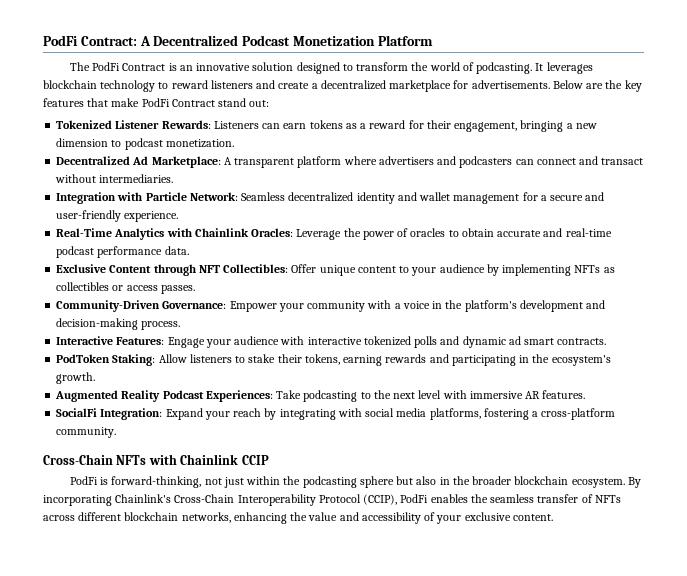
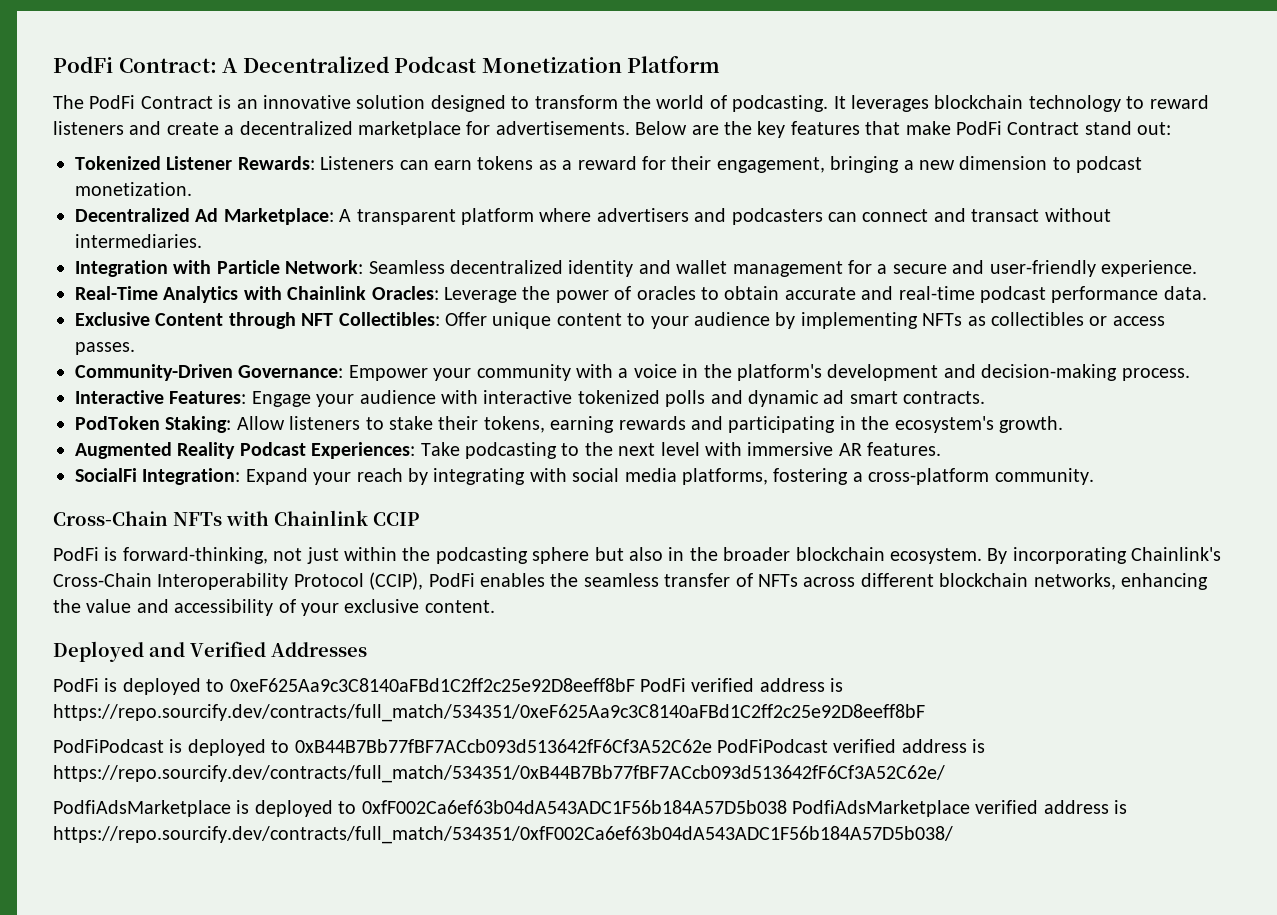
(553, 517) none -> [53,641,367,662] [53,678,844,695] [53,704,925,722] [53,739,986,756] [53,765,945,783] [53,800,1128,817] [53,826,953,844] // Deployed and Verified Addresses // PodFi is deployed to 0xeF625Aa9c3C8140aFBd1C2ff2c25e92D8eeff8bF PodFi verified address is https://repo.sourcify.dev/contracts/full_match/534351/0xeF625Aa9c3C8140aFBd1C2ff2c25e92D8eeff8bF // PodFiPodcast is deployed to 0xB44B7Bb77fBF7ACcb093d513642fF6Cf3A52C62e PodFiPodcast verified address is https://repo.sourcify.dev/contracts/full_match/534351/0xB44B7Bb77fBF7ACcb093d513642fF6Cf3A52C62e/ // PodfiAdsMarketplace is deployed to 0xfF002Ca6ef63b04dA543ADC1F56b184A57D5b038 PodfiAdsMarketplace verified address is https://repo.sourcify.dev/contracts/full_match/534351/0xfF002Ca6ef63b04dA543ADC1F56b184A57D5b038/

